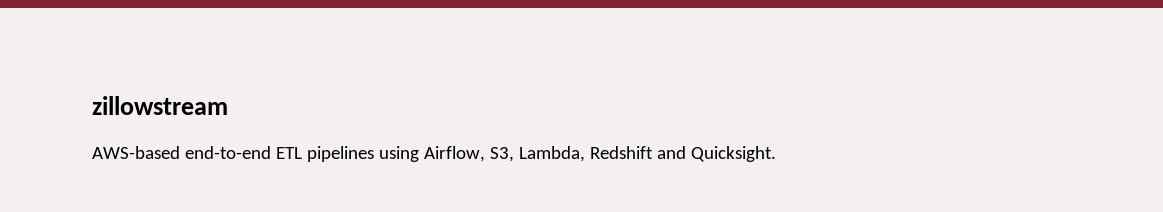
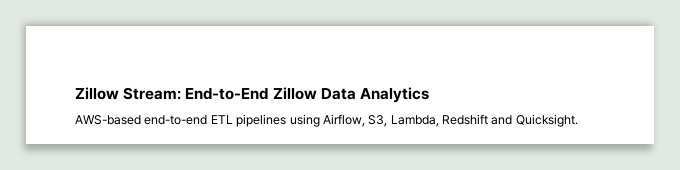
[92,96,228,115] zillowstream -> [75,87,429,103] Zillow Stream: End-to-End Zillow Data Analytics

